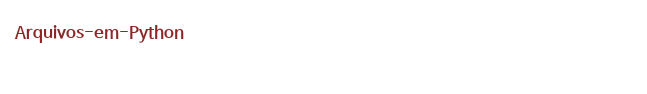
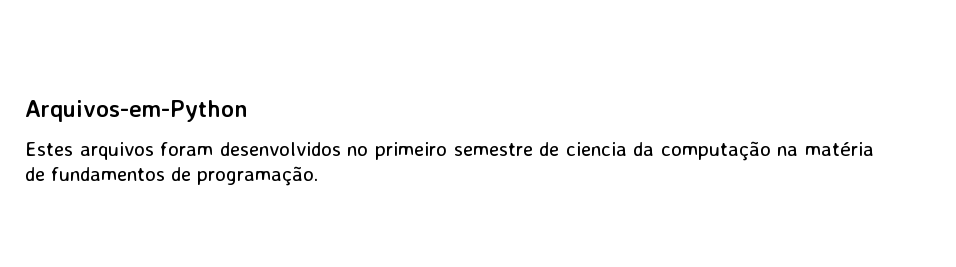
(184, 34) none -> [25,141,875,161] [25,166,318,186] // Estes arquivos foram desenvolvidos no primeiro semestre de ciencia da computação na matéria de fundamentos de programação.

